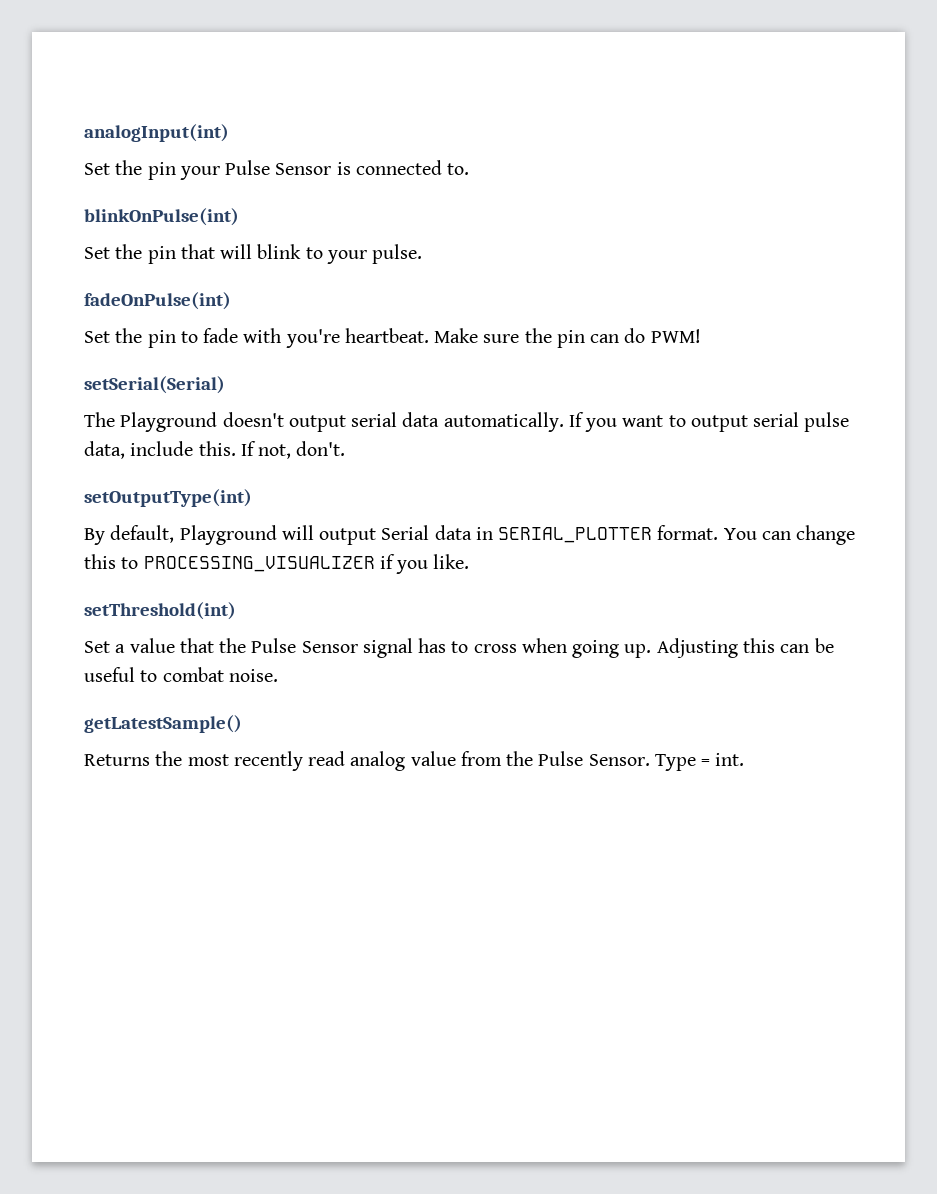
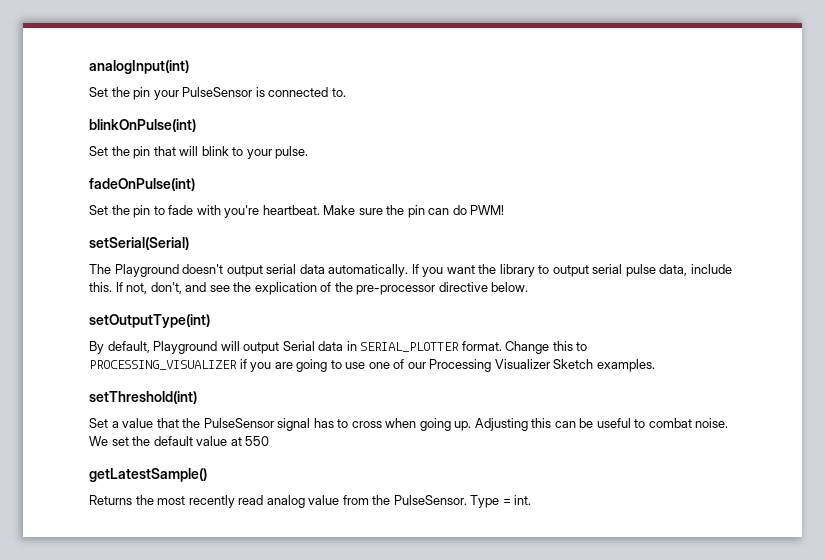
[225,160,332,175] Pulse Sensor -> [182,87,253,97] PulseSensor
(664, 421) none -> [478,264,535,277] the library
[296,441,346,456] don't. -> [150,282,529,295] don't, and see the explication of the pre-processor directive below.
[723,525,856,545] You can change -> [505,341,550,354] Change
[433,554,470,569] like. -> [274,359,655,372] are going to use one of our Processing Visualizer Sketch examples.
[251,638,358,653] Pulse Sensor -> [203,418,274,428] PulseSensor
(278, 675) none -> [89,436,270,446] We set the default value at 550
[538,751,650,766] Pulse Sensor. -> [393,495,467,505] PulseSensor.

